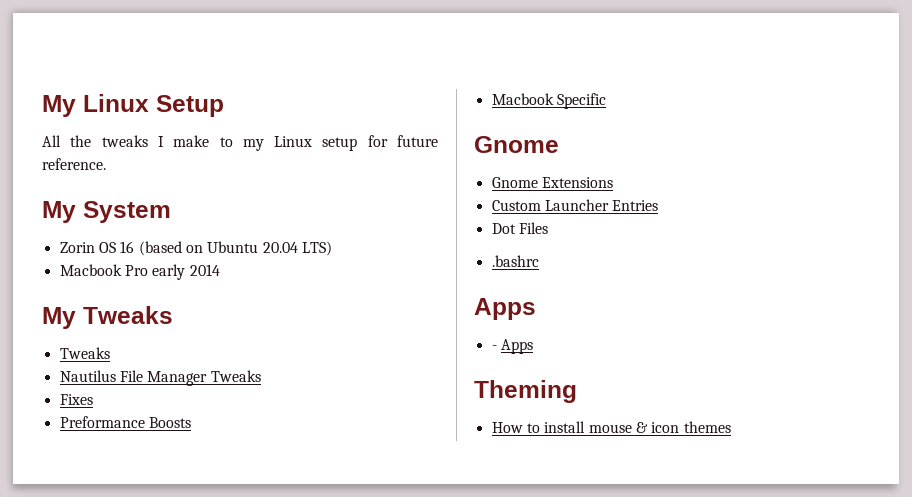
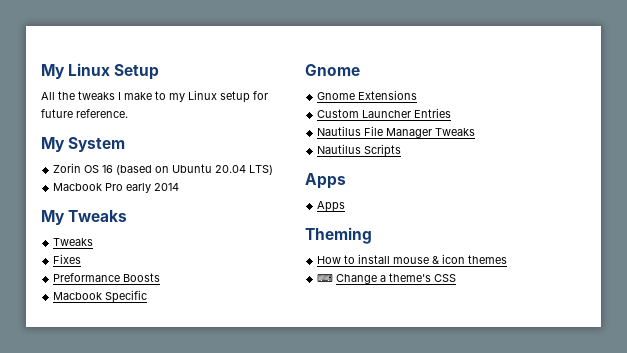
[59,370,261,386] // Nautilus File Manager Tweaks -> (94, 242) none
[491,222,548,234] [491,255,539,267] [474,298,536,320] [491,345,497,350] Dot Files // .bashrc // Apps // - -> [317,126,476,138] [317,144,402,157] [305,173,346,189] Nautilus File Manager Tweaks // Nautilus Scripts // Apps //
(731, 427) none -> [317,273,457,284] // ⌨ Change a theme's CSS

